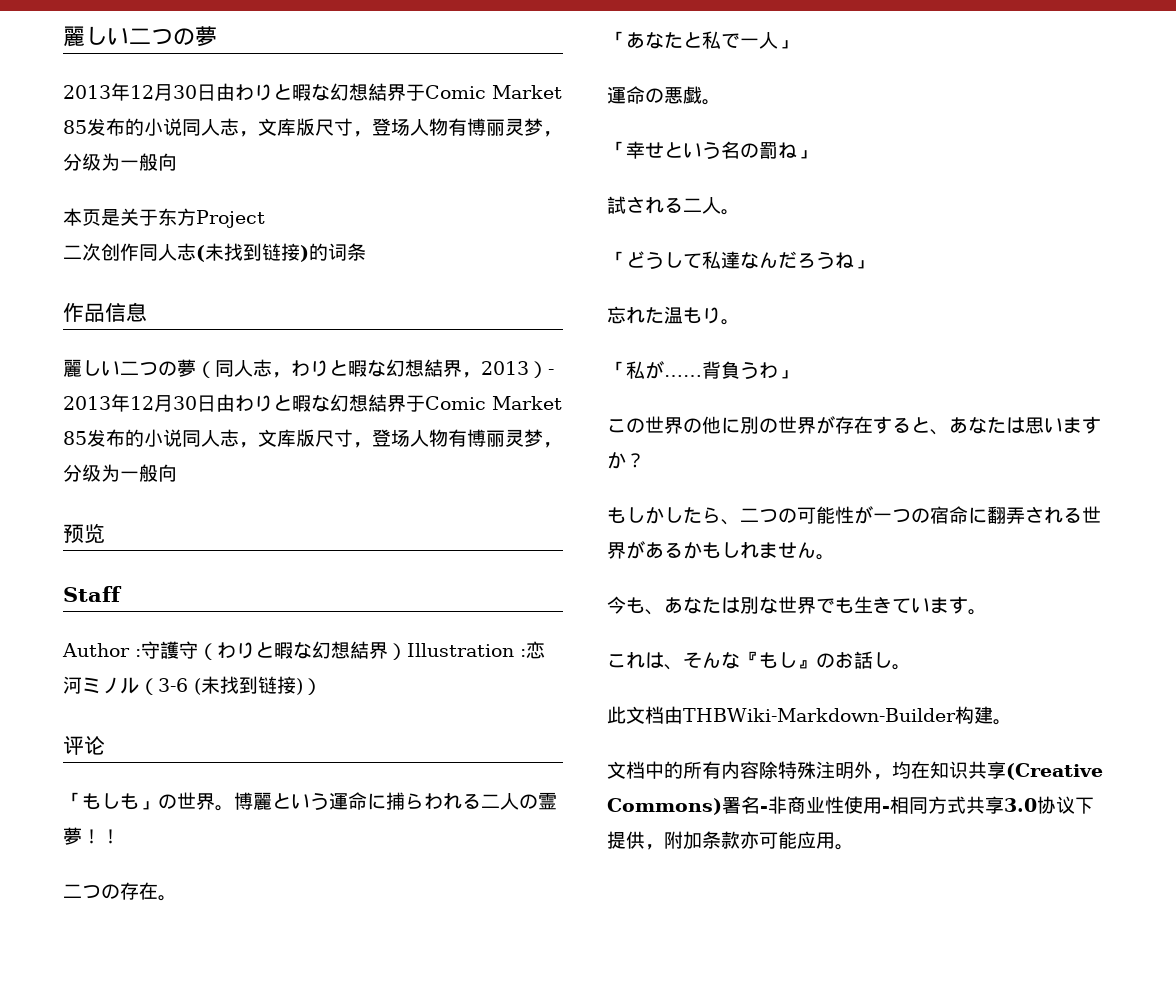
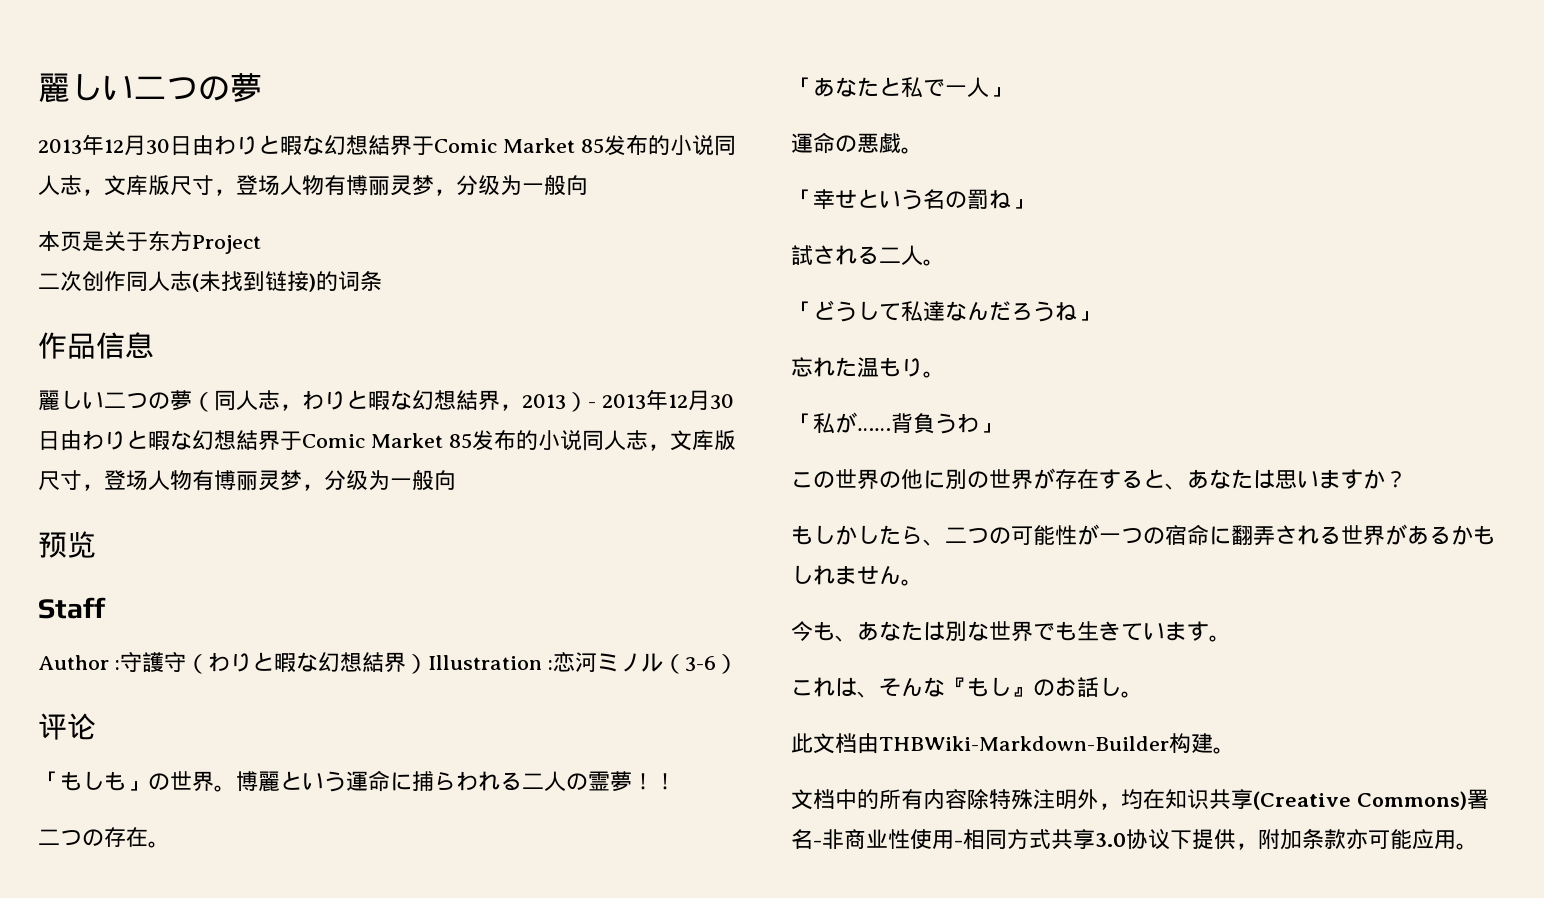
[194,676,303,695] (未找到链接) -> (716, 664) none

